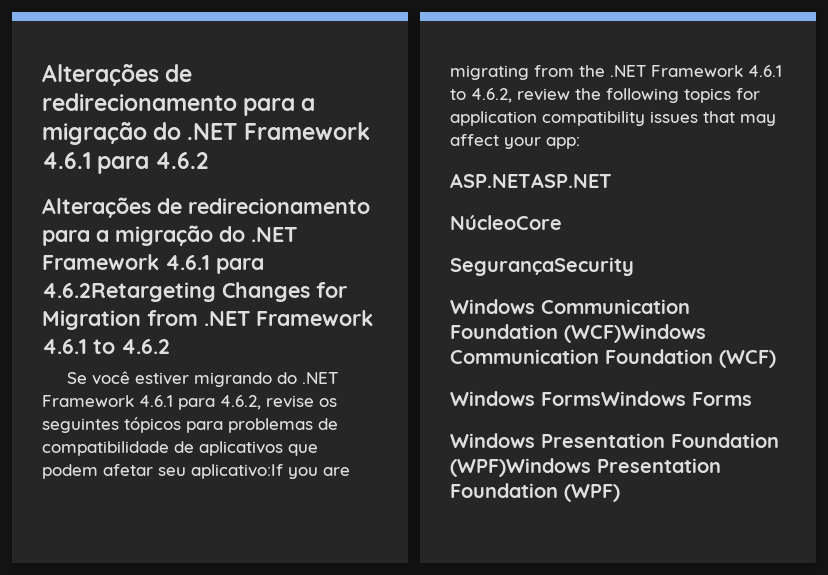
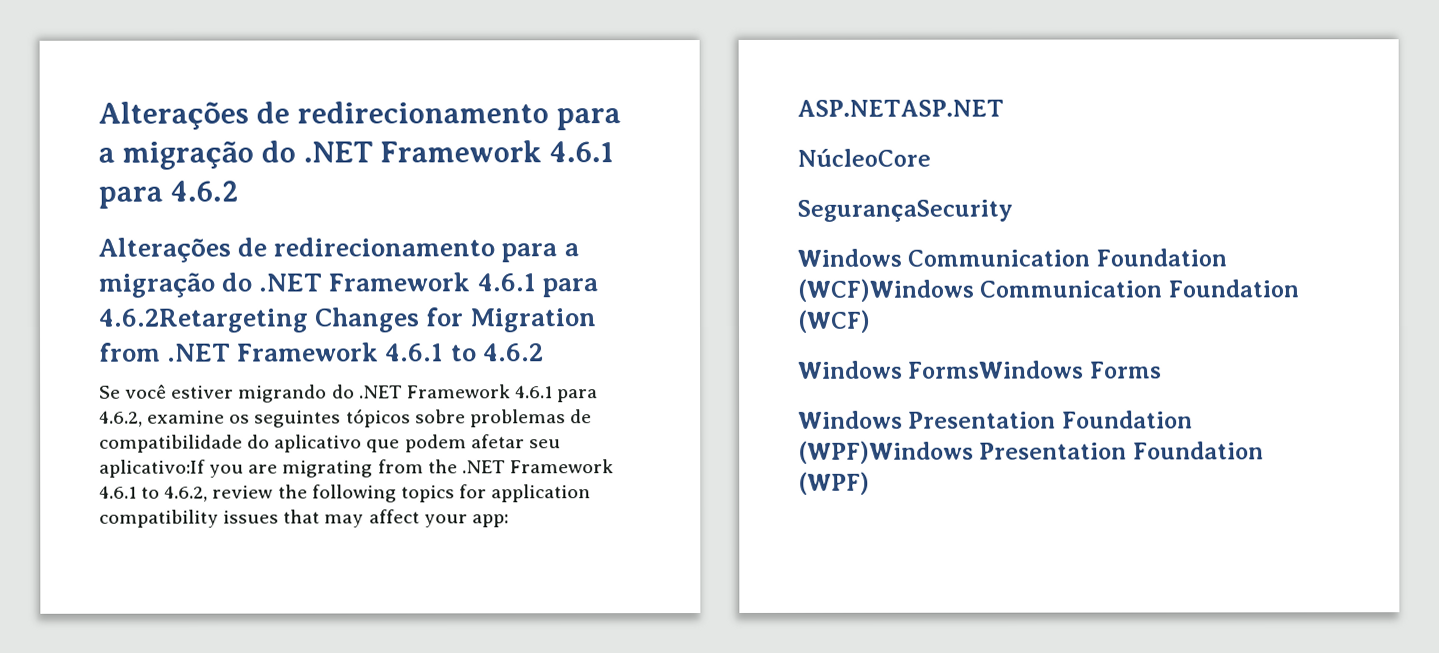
[266,395,314,408] revise -> [147,410,226,424] examine
[186,421,223,433] para -> [414,409,466,424] sobre
[174,441,283,456] de aplicativos -> [247,434,363,453] do aplicativo

